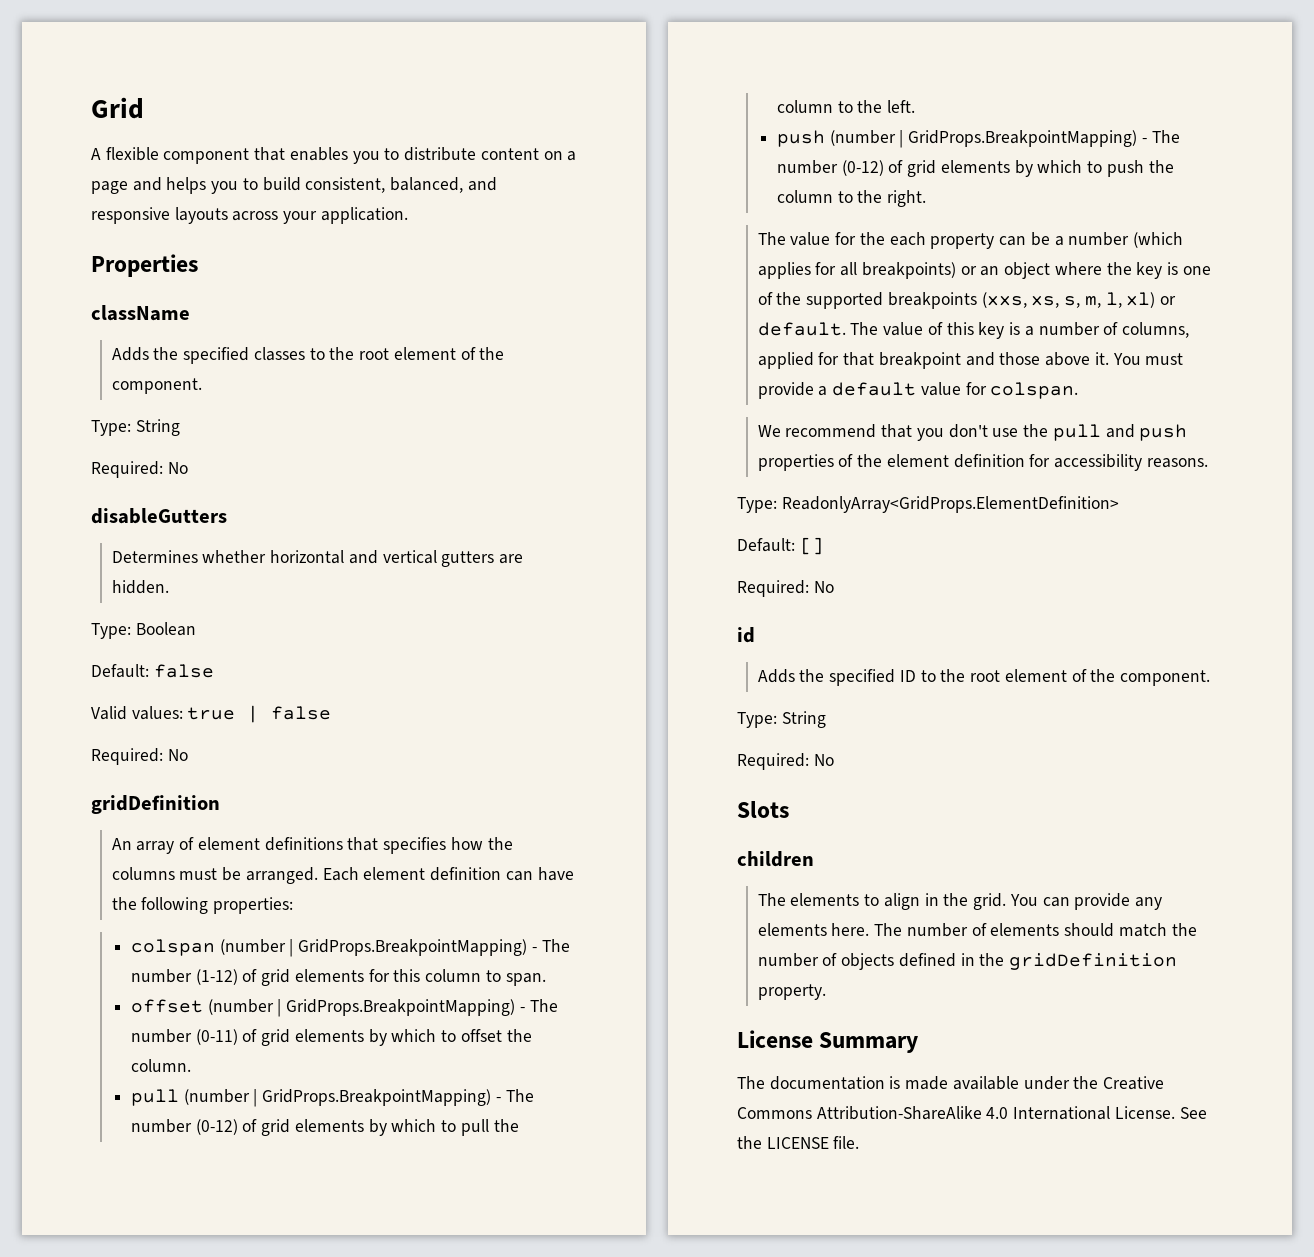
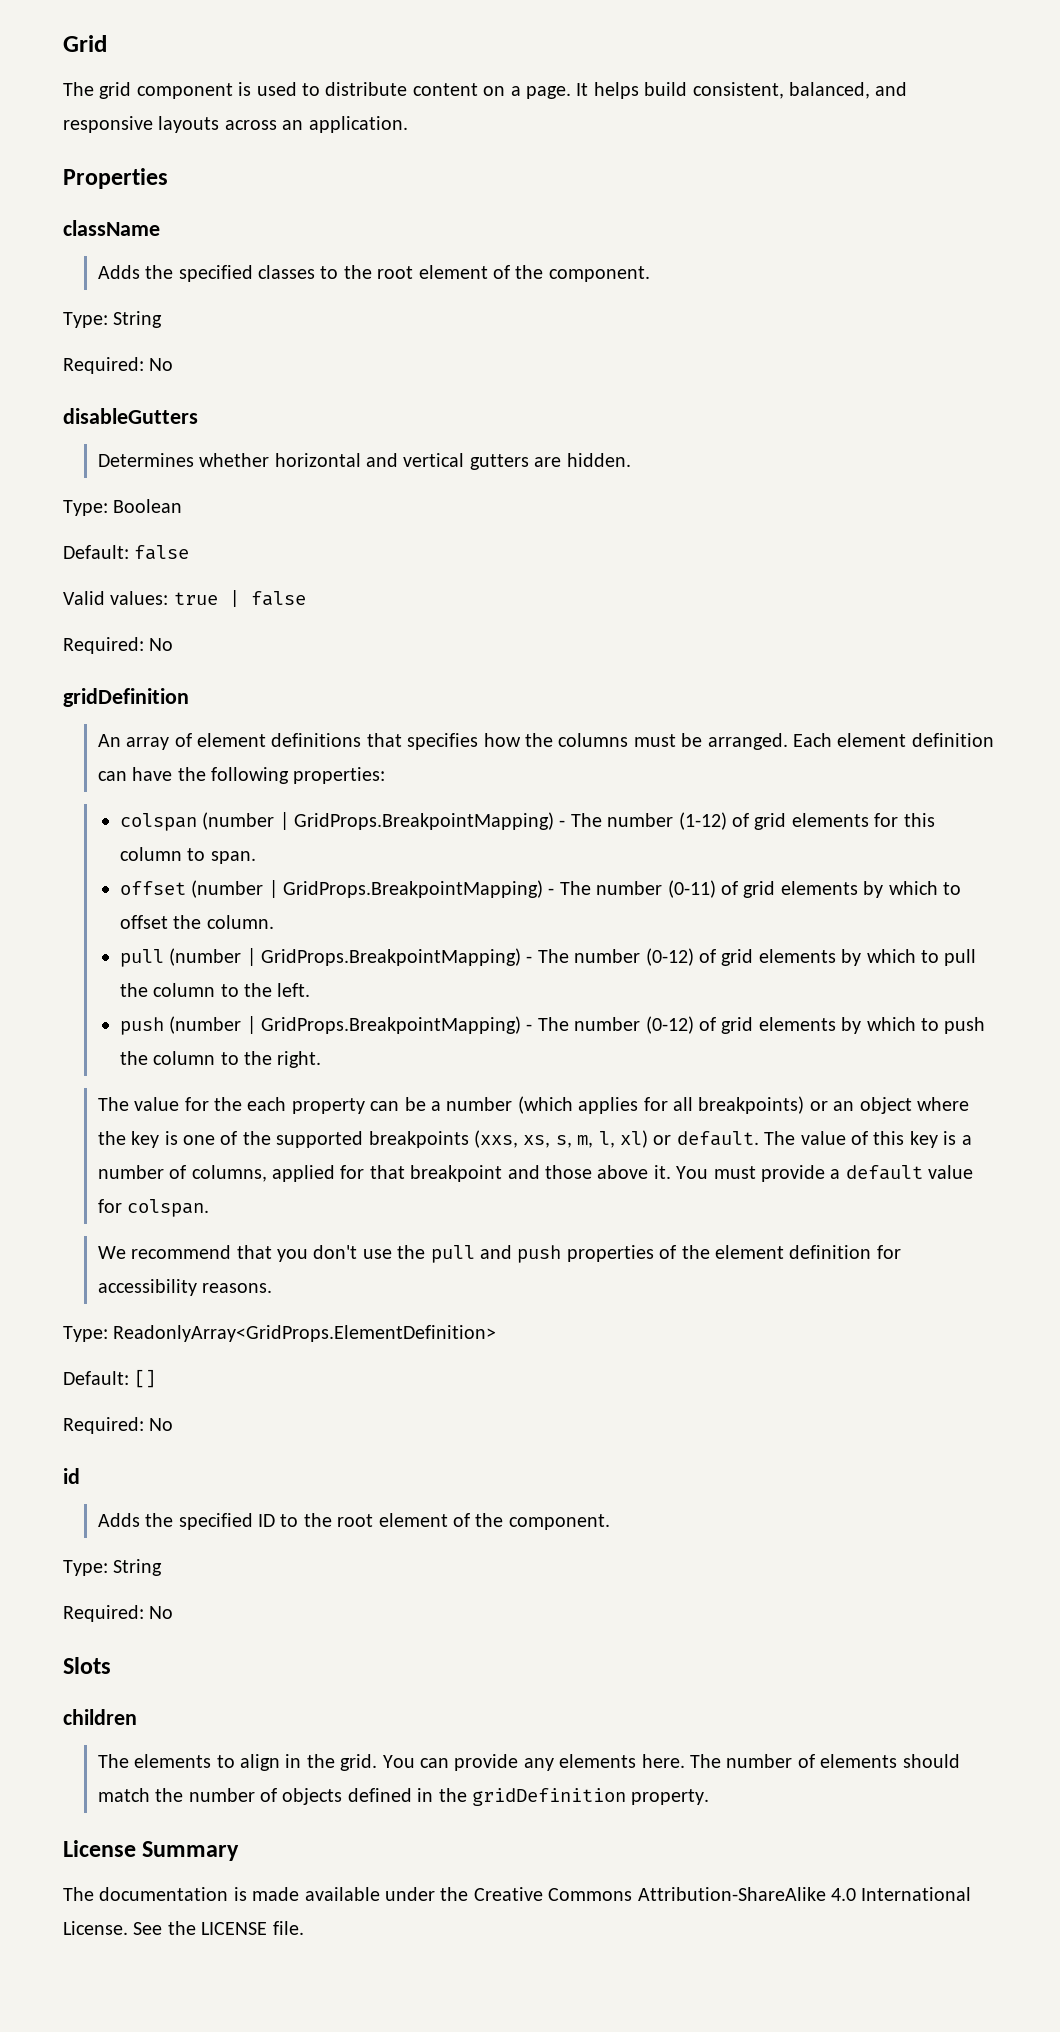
[91,147,380,164] A flexible component that enables you -> [63,82,297,99] The grid component is used
[91,177,258,194] page and helps you to -> [525,82,639,99] page. It helps
[283,211,318,224] your -> [282,120,304,130] an

